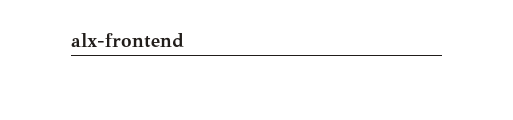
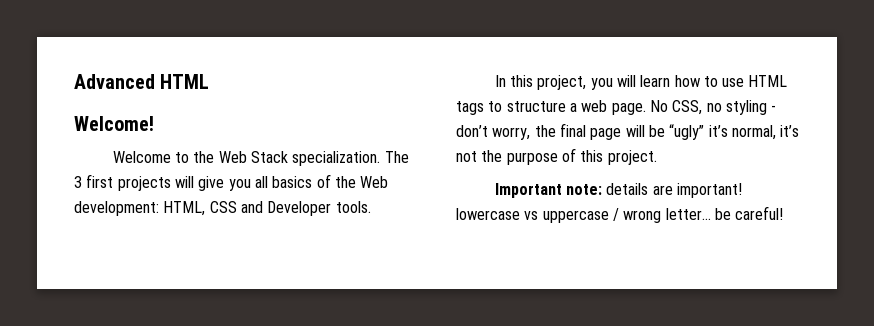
[71,33,184,48] alx-frontend -> [74,74,210,89] [74,116,154,131] [112,151,409,166] [74,174,389,191] [74,201,371,216] [494,75,788,90] [456,100,777,115] [456,123,800,140] [456,148,657,165] [494,183,742,198] [456,206,784,223] Advanced HTML // Welcome! // Welcome to the Web Stack specialization. The 3 first projects will give you all basics of the Web development: HTML, CSS and Developer tools. // In this project, you will learn how to use HTML tags to structure a web page. No CSS, no styling - don’t worry, the final page will be “ugly” it’s normal, it’s not the purpose of this project. // Important note: details are important! lowercase vs uppercase / wrong letter… be careful!

